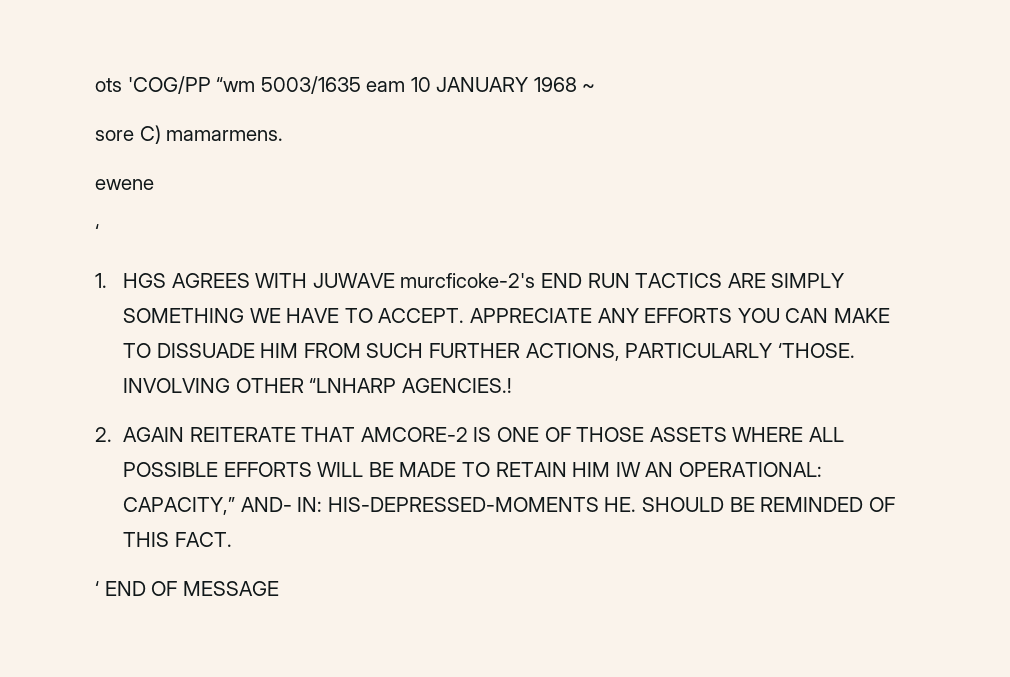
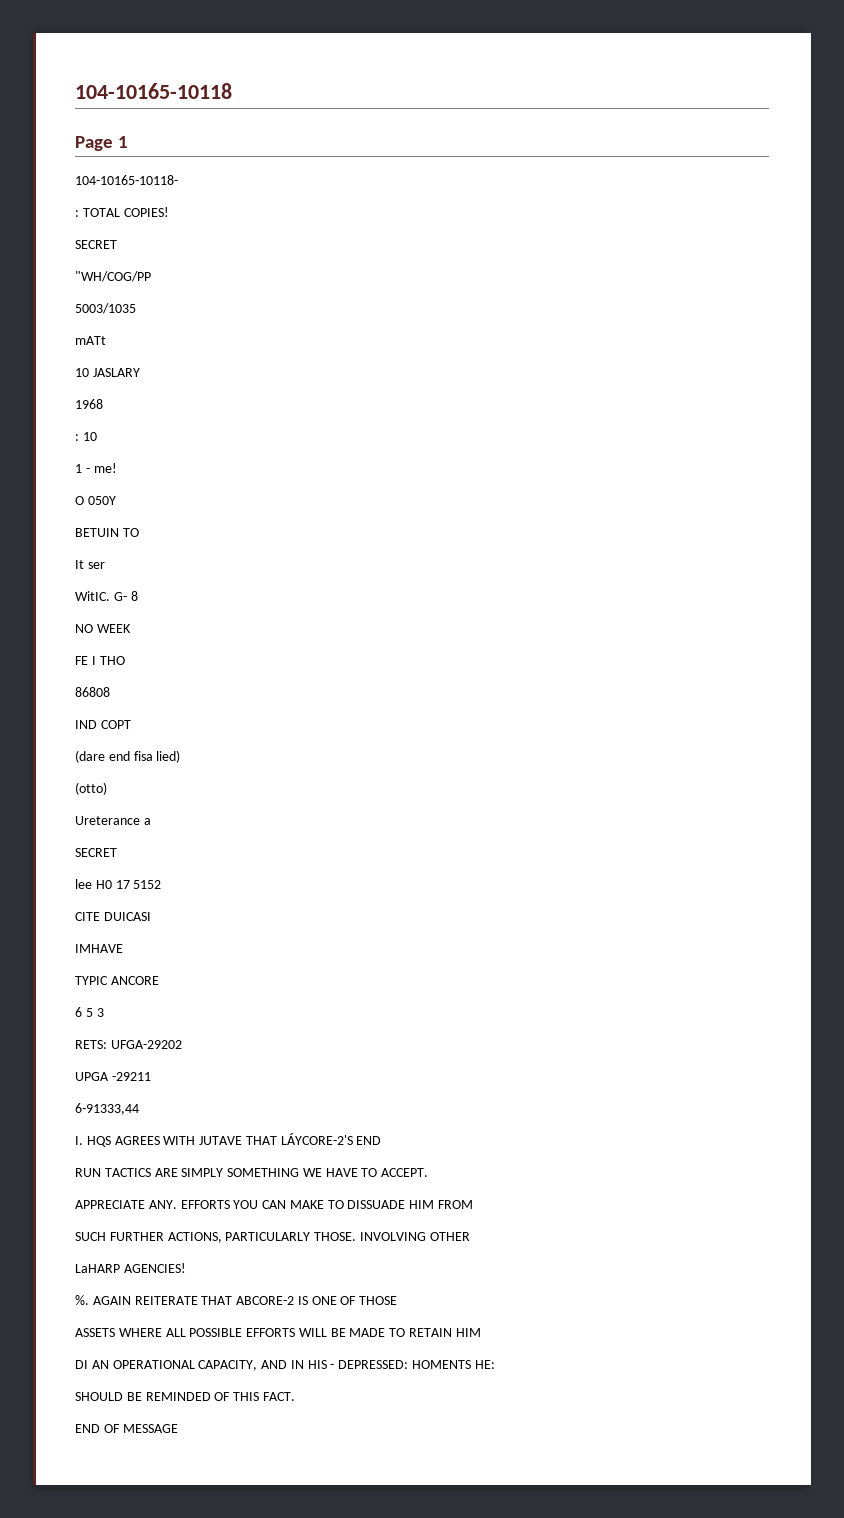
[95,76,596,94] [95,125,284,144] [95,179,154,190] [95,224,99,239] [95,273,582,288] ots 'COG/PP “wm 5003/1635 eam 10 JANUARY 1968 ~ // sore C) mamarmens. // ewene // ‘ // 1. HGS AGREES WITH JUWAVE murcficoke-2's END -> [75,83,232,99] [75,136,129,151] [75,175,178,185] [75,207,169,217] [75,240,117,249] [75,271,151,282] [75,303,136,314] [75,336,106,345] [75,368,140,377] [75,399,103,409] [75,432,97,441] [75,463,117,473] [75,496,116,505] [75,528,139,537] [75,560,105,569] [75,591,138,601] [75,624,131,633] [75,656,125,665] [75,687,110,697] [75,720,131,729] [75,750,181,763] [75,782,107,795] [75,816,151,825] [75,848,117,857] [75,879,162,889] [75,912,151,921] [75,944,123,953] [75,976,159,985] [75,1007,104,1017] [75,1040,182,1049] [75,1072,151,1081] [75,1103,139,1115] [75,1133,382,1147] 104-10165-10118 // Page 1 // 104-10165-10118- // : TOTAL COPIES! // SECRET // "WH/COG/PP // 5003/1035 // mATt // 10 JASLARY // 1968 // : 10 // 1 - me! // O 050Y // BETUIN TO // It ser // WitIC. G- 8 // NO WEEK // FE I THO // 86808 // IND COPT // (dare end fisa lied) // (otto) // Ureterance a // SECRET // lee H0 17 5152 // CITE DUICASI // IMHAVE // TYPIC ANCORE // 6 5 3 // RETS: UFGA-29202 // UPGA -29211 // 6-91333,44 // I. HQS AGREES WITH JUTAVE THAT LÁYCORE-2'S END //
[469,308,639,323] APPRECIATE ANY -> [75,1200,177,1209] // APPRECIATE ANY.
(361, 350) none -> (474, 1204) //
[777,343,855,358] ‘THOSE. -> [314,1232,357,1241] THOSE.
[309,378,512,393] [95,427,112,442] “LNHARP AGENCIES.! // 2. -> [75,1263,186,1273] [75,1295,89,1305] // LaHARP AGENCIES! // %.
[360,427,468,442] AMCORE-2 -> [236,1296,295,1305] ABCORE-2
(645, 434) none -> (398, 1300) //
[615,462,822,477] [123,497,637,515] IW AN OPERATIONAL: CAPACITY,” AND- IN: HIS-DEPRESSED-MOMENTS HE. -> [75,1360,495,1371] // DI AN OPERATIONAL CAPACITY, AND IN HIS - DEPRESSED: HOMENTS HE: //
[95,581,99,596] ‘ -> (295, 1396) none

